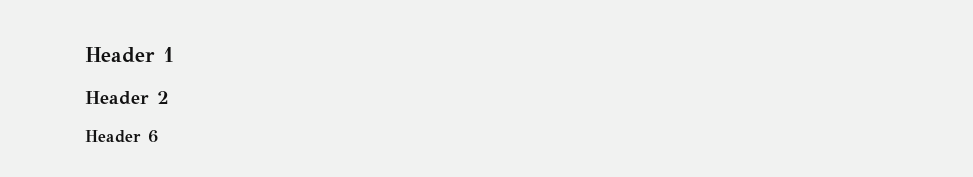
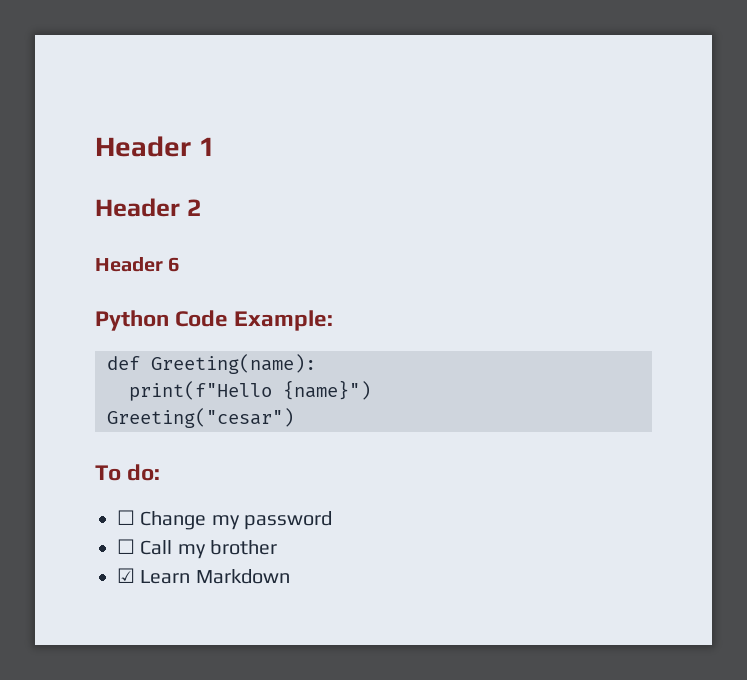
(158, 136) none -> [95,310,334,331] [107,354,316,374] [129,380,371,401] [107,408,294,428] [95,464,161,481] [117,510,333,530] [117,539,278,559] [117,568,290,584] // Python Code Example: // def Greeting(name): // print(f"Hello {name}") // Greeting("cesar") // To do: // ☐ Change my password // ☐ Call my brother // ☑ Learn Markdown

